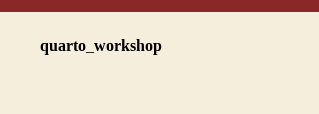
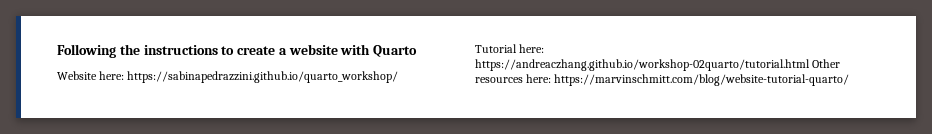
[40,39,162,55] quarto_workshop -> [57,44,418,58] [57,71,399,83] [475,44,545,53] [475,59,841,71] [475,74,850,86] Following the instructions to create a website with Quarto // Website here: https://sabinapedrazzini.github.io/quarto_workshop/ // Tutorial here: https://andreaczhang.github.io/workshop-02quarto/tutorial.html Other resources here: https://marvinschmitt.com/blog/website-tutorial-quarto/

